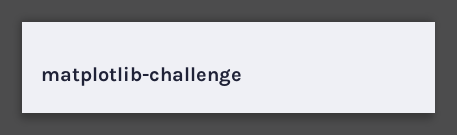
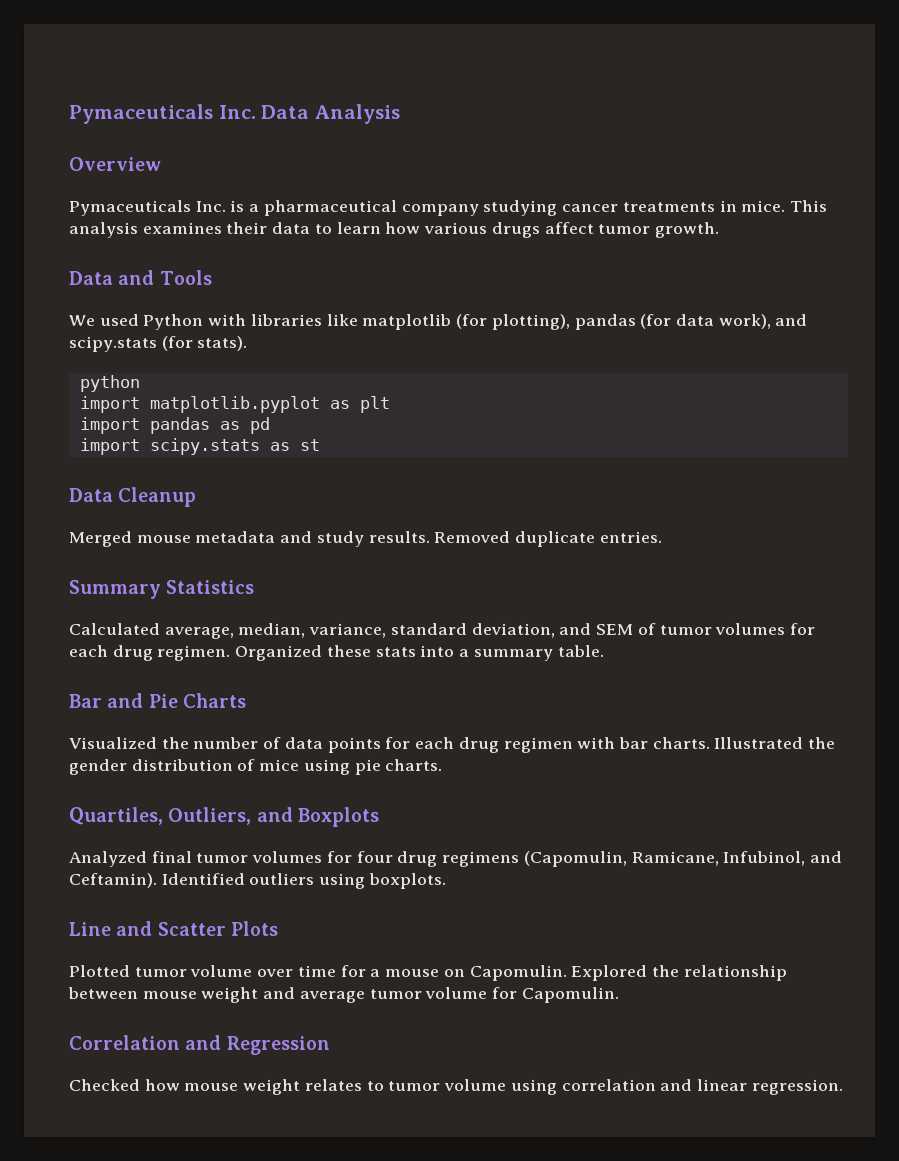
[41,66,242,87] matplotlib-challenge -> [69,104,400,124] [69,157,161,171] [69,200,827,216] [69,222,719,238] [69,270,212,285] [69,314,808,330] [69,336,248,352] [79,375,140,392] [79,396,390,413] [79,417,270,434] [79,438,320,455] [69,487,197,507] [69,531,662,547] [69,580,255,599] [69,623,815,639] [69,645,604,661] [69,693,246,708] [69,737,836,753] [69,759,443,775] [69,807,379,827] [69,851,842,867] [69,873,446,889] [69,921,278,936] [69,965,787,981] [68,987,619,1003] [69,1035,330,1055] [69,1079,843,1095] Pymaceuticals Inc. Data Analysis // Overview // Pymaceuticals Inc. is a pharmaceutical company studying cancer treatments in mice. This analysis examines their data to learn how various drugs affect tumor growth. // Data and Tools // We used Python with libraries like matplotlib (for plotting), pandas (for data work), and scipy.stats (for stats). // python // import matplotlib.pyplot as plt // import pandas as pd // import scipy.stats as st // Data Cleanup // Merged mouse metadata and study results. Removed duplicate entries. // Summary Statistics // Calculated average, median, variance, standard deviation, and SEM of tumor volumes for each drug regimen. Organized these stats into a summary table. // Bar and Pie Charts // Visualized the number of data points for each drug regimen with bar charts. Illustrated the gender distribution of mice using pie charts. // Quartiles, Outliers, and Boxplots // Analyzed final tumor volumes for four drug regimens (Capomulin, Ramicane, Infubinol, and Ceftamin). Identified outliers using boxplots. // Line and Scatter Plots // Plotted tumor volume over time for a mouse on Capomulin. Explored the relationship between mouse weight and average tumor volume for Capomulin. // Correlation and Regression // Checked how mouse weight relates to tumor volume using correlation and linear regression.

